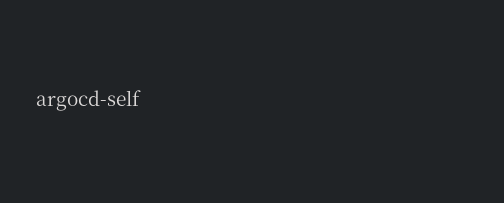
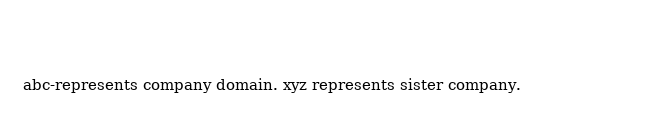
[36,90,141,111] argocd-self -> [23,78,521,93] abc-represents company domain. xyz represents sister company.

